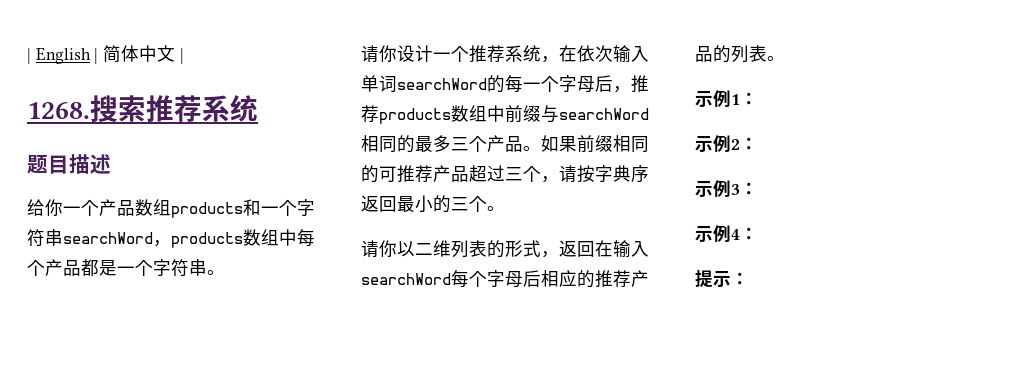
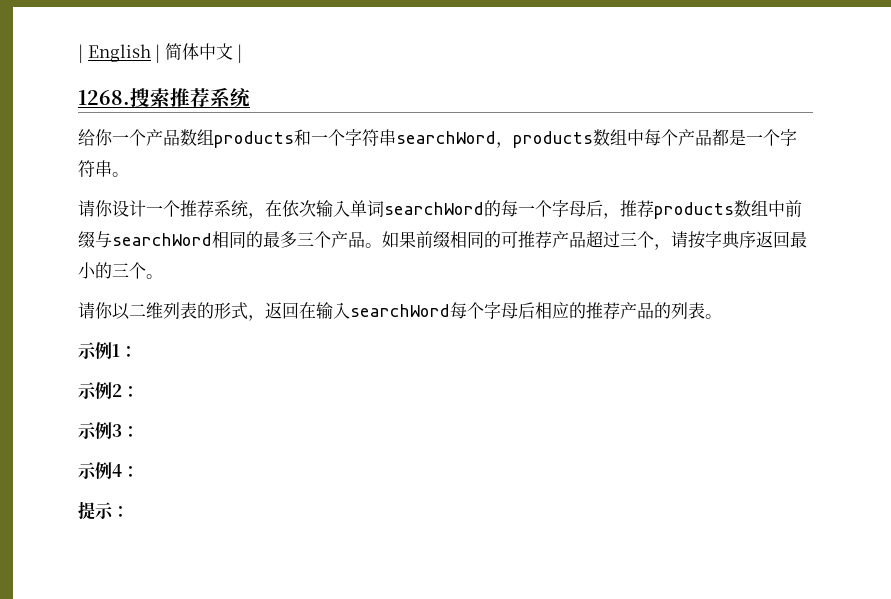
[27,154,111,174] // 题目描述 -> (251, 97) none

